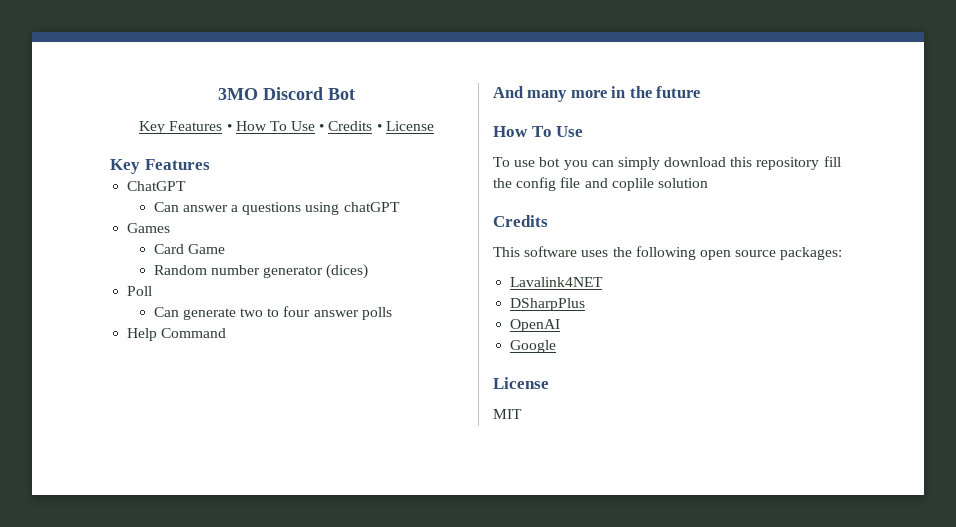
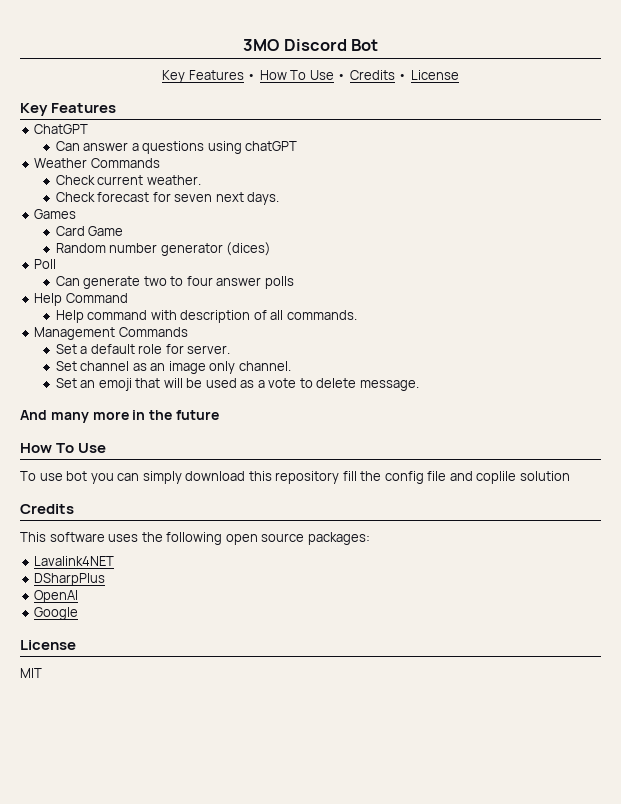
(400, 207) none -> [34,158,160,168] [55,175,201,185] [55,192,280,205] // Weather Commands // Check current weather. // Check forecast for seven next days.
(227, 333) none -> [55,310,357,323] [34,327,188,340] [55,344,231,354] [55,361,291,374] [55,378,419,391] // Help command with description of all commands. // Management Commands // Set a default role for server. // Set channel as an image only channel. // Set an emoji that will be used as a vote to delete message.

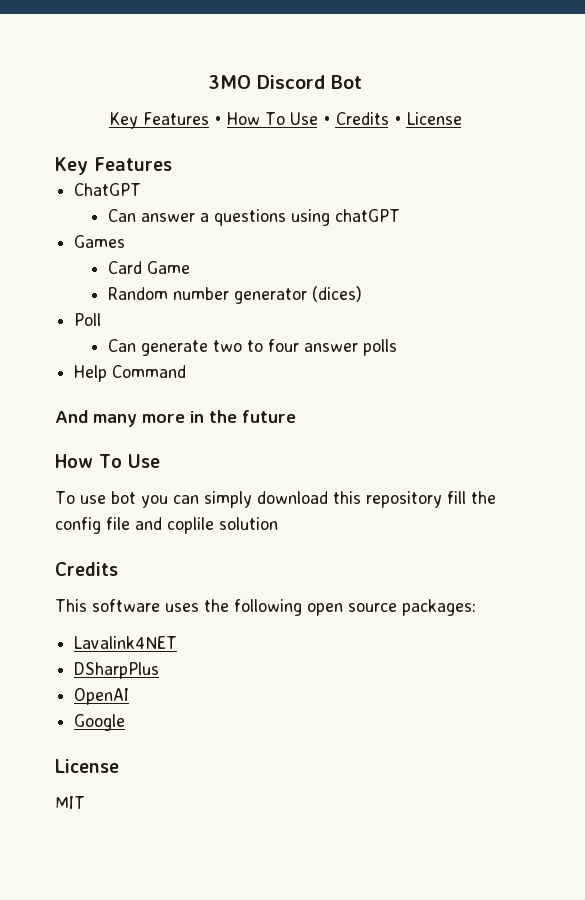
[34,158,160,168] [55,175,201,185] [55,192,280,205] // Weather Commands // Check current weather. // Check forecast for seven next days. -> (401, 215) none
[55,310,357,323] [34,327,188,340] [55,344,231,354] [55,361,291,374] [55,378,419,391] // Help command with description of all commands. // Management Commands // Set a default role for server. // Set channel as an image only channel. // Set an emoji that will be used as a vote to delete message. -> (187, 371) none

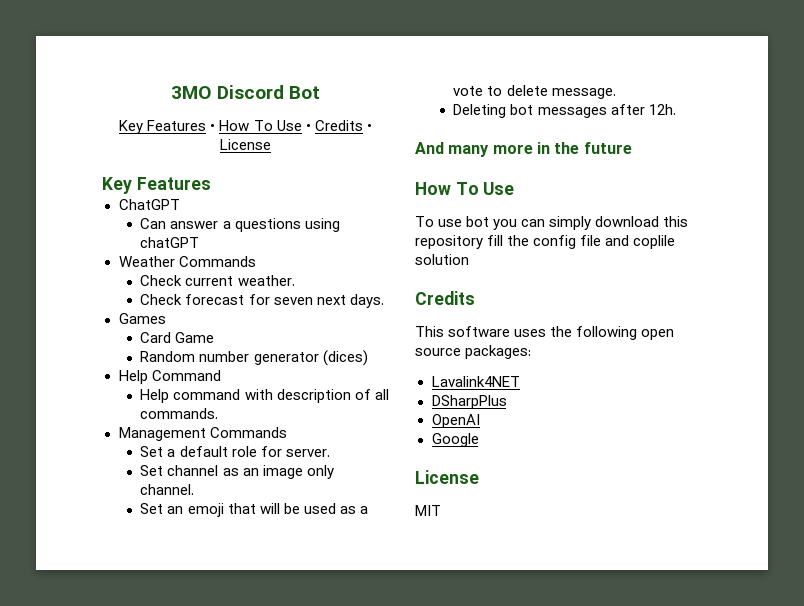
(401, 215) none -> [118,256,256,267] [140,275,295,286] [140,294,384,308] // Weather Commands // Check current weather. // Check forecast for seven next days.
[74,313,102,326] [108,339,398,356] [74,365,187,382] Poll // Can generate two to four answer polls // Help Command -> [118,370,221,384] [140,389,389,403] [140,408,219,419] [118,427,287,441] [140,446,330,457] [140,465,334,479] [140,484,195,495] [140,503,368,517] [453,85,616,99] [453,104,676,118] Help Command // Help command with description of all commands. // Management Commands // Set a default role for server. // Set channel as an image only channel. // Set an emoji that will be used as a vote to delete message. // Deleting bot messages after 12h.

